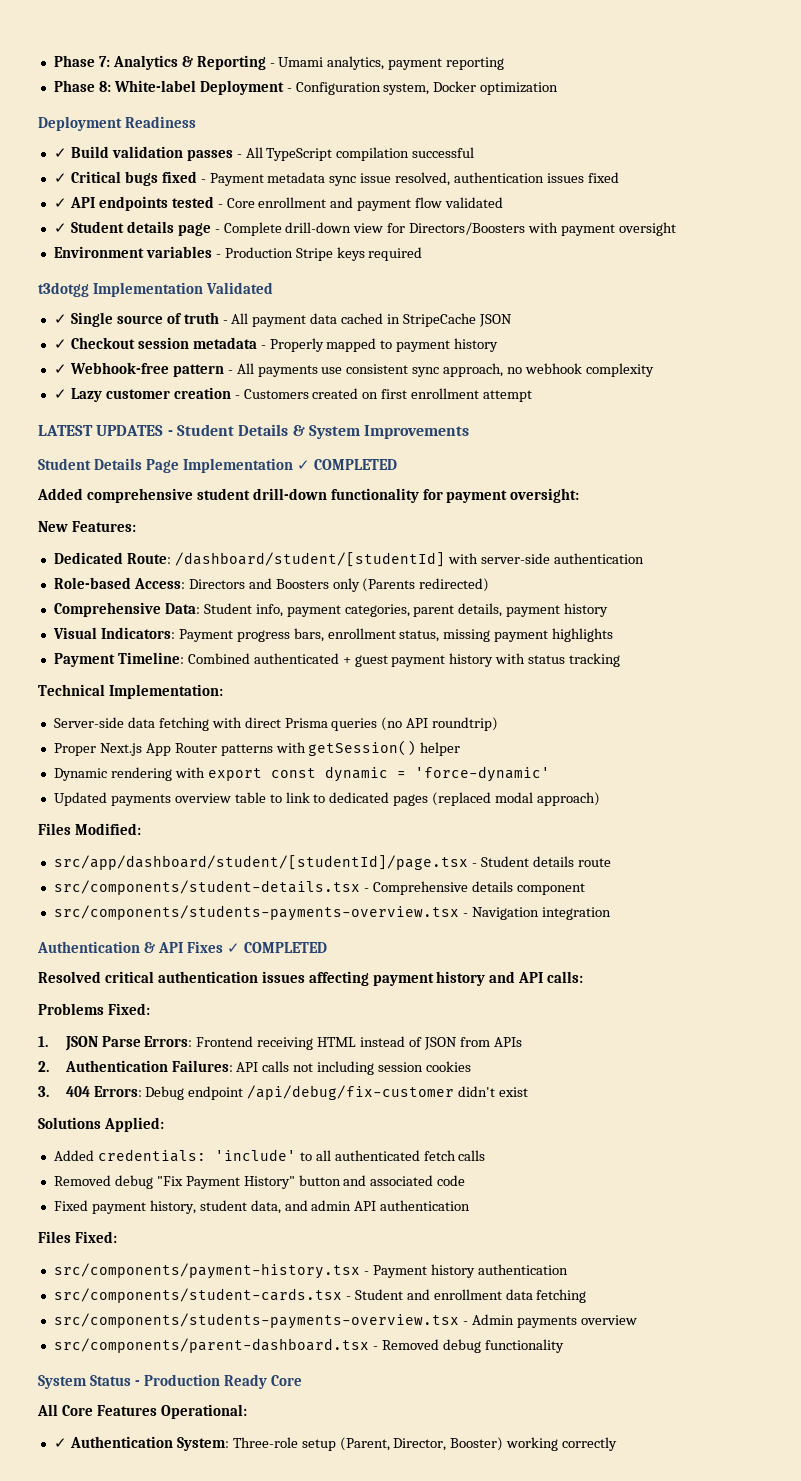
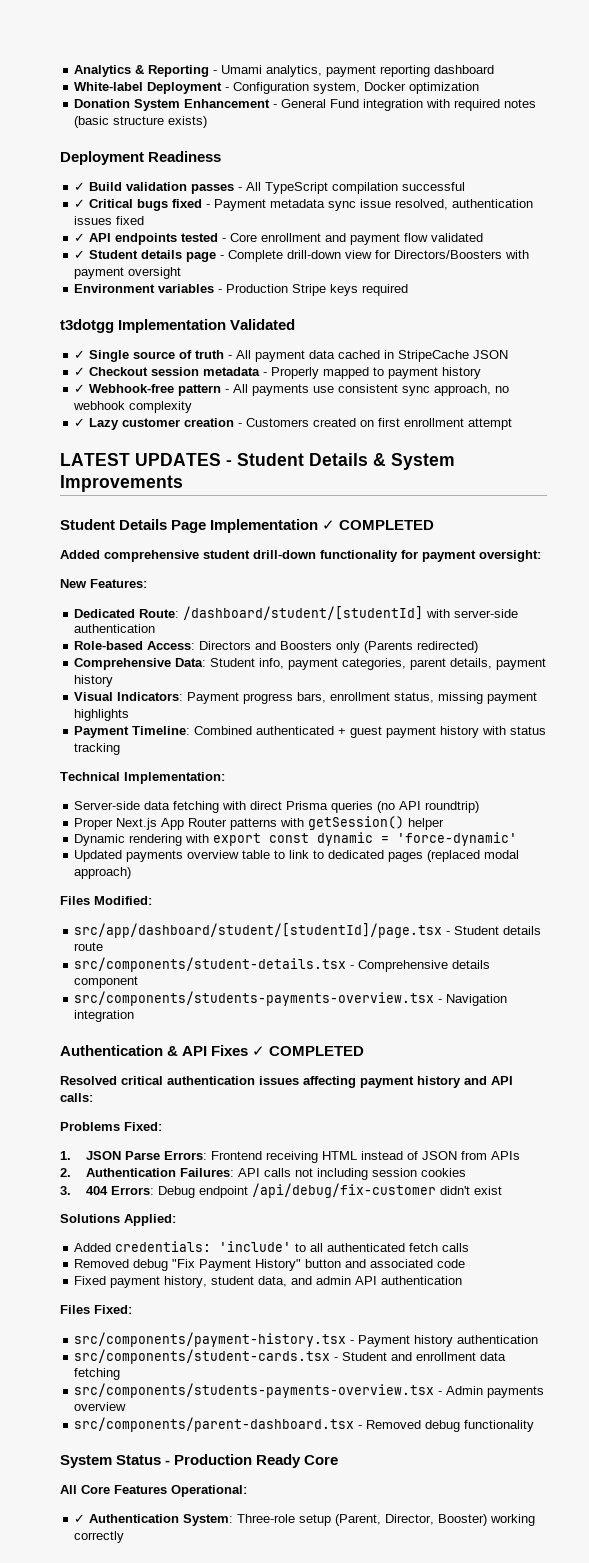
[53,55,110,67] Phase 7: -> (74, 71) none
[53,80,111,92] // Phase 8: -> [434,65,495,74] dashboard //
(559, 88) none -> [74,99,537,111] [74,116,208,128] // Donation System Enhancement - General Fund integration with required notes (basic structure exists)

